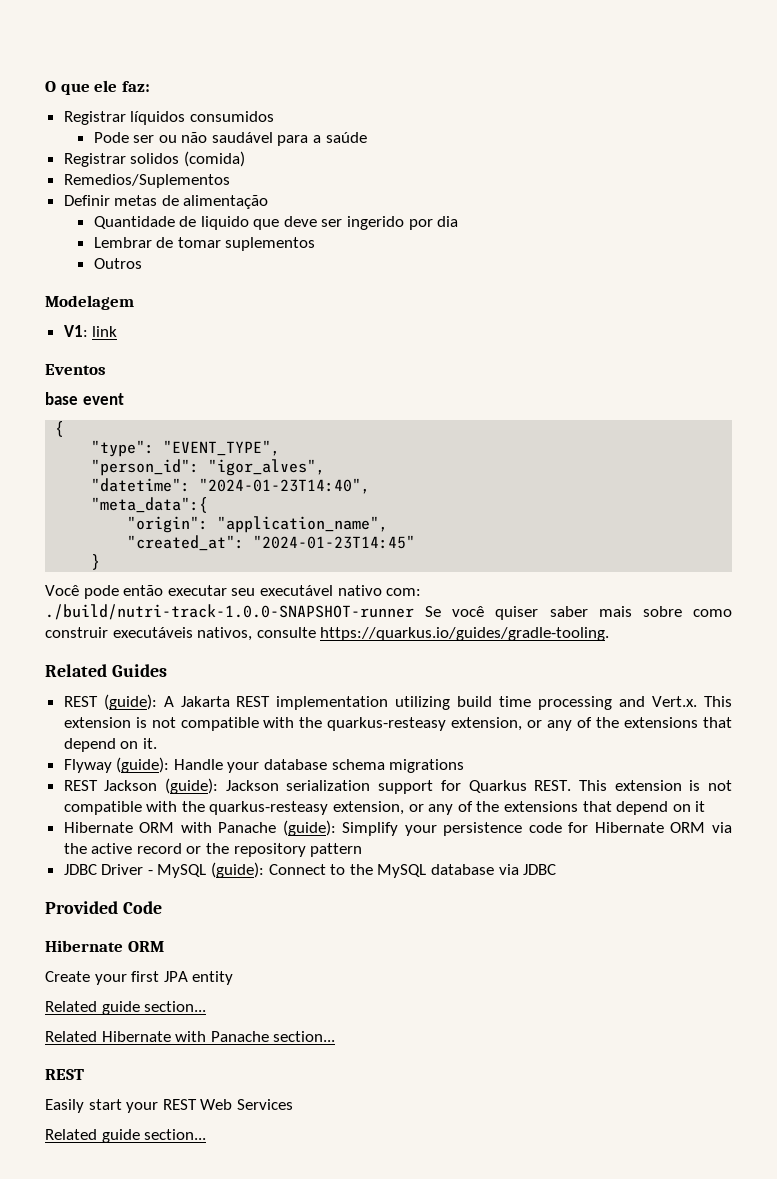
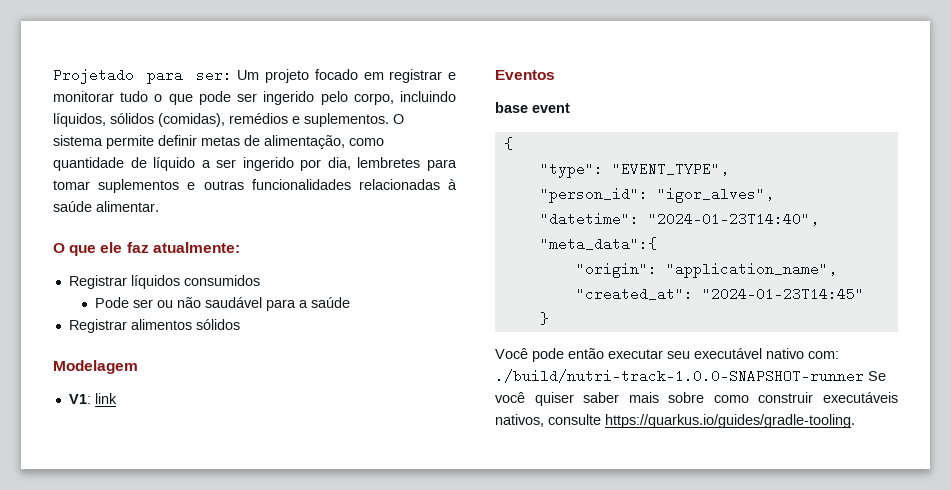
(45, 86) none -> [53,68,457,84] [53,91,457,105] [53,113,404,127] [53,135,384,149] [53,157,457,171] [53,179,457,193] [53,201,159,212] Projetado para ser: Um projeto focado em registrar e monitorar tudo o que pode ser ingerido pelo corpo, incluindo líquidos, sólidos (comidas), remédios e suplementos. O sistema permite definir metas de alimentação, como quantidade de líquido a ser ingerido por dia, lembretes para tomar suplementos e outras funcionalidades relacionadas à saúde alimentar. //
[121,81,150,92] faz: -> [126,242,240,253] faz atualmente:
[130,151,245,167] [63,174,230,188] [63,195,269,209] [93,216,459,230] [93,237,316,251] [93,258,142,269] solidos (comida) // Remedios/Suplementos // Definir metas de alimentação // Quantidade de liquido que deve ser ingerido por dia // Lembrar de tomar suplementos // Outros -> [130,319,240,330] alimentos sólidos
[45,664,167,677] [63,694,732,710] [63,717,732,731] [63,738,157,752] [63,757,465,773] [63,778,732,794] [63,801,706,815] [63,820,732,836] [63,843,363,857] [63,862,557,878] [45,901,162,914] [45,940,164,952] [45,971,234,985] [45,1001,207,1015] [45,1031,336,1042] [45,1069,84,1080] [45,1099,293,1113] [45,1129,207,1143] // Related Guides // REST (guide): A Jakarta REST implementation utilizing build time processing and Vert.x. This extension is not compatible with the quarkus-resteasy extension, or any of the extensions that depend on it. // Flyway (guide): Handle your database schema migrations // REST Jackson (guide): Jackson serialization support for Quarkus REST. This extension is not compatible with the quarkus-resteasy extension, or any of the extensions that depend on it // Hibernate ORM with Panache (guide): Simplify your persistence code for Hibernate ORM via the active record or the repository pattern // JDBC Driver - MySQL (guide): Connect to the MySQL database via JDBC // Provided Code // Hibernate ORM // Create your first JPA entity // Related guide section... // Related Hibernate with Panache section... // REST // Easily start your REST Web Services // Related guide section... -> (855, 421) none

